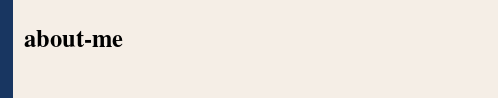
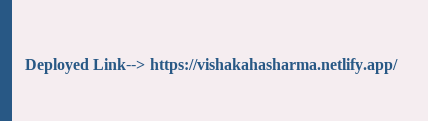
[24,30,123,47] about-me -> [25,58,398,74] Deployed Link--> https://vishakahasharma.netlify.app/

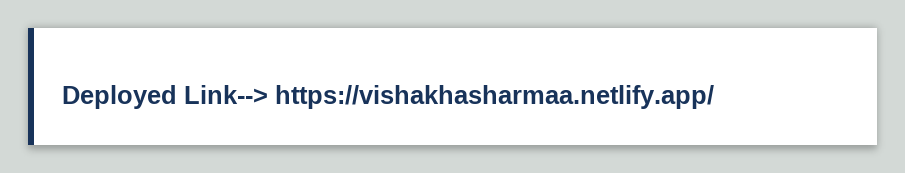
[149,58,398,74] https://vishakahasharma.netlify.app/ -> [275,85,714,109] https://vishakhasharmaa.netlify.app/

